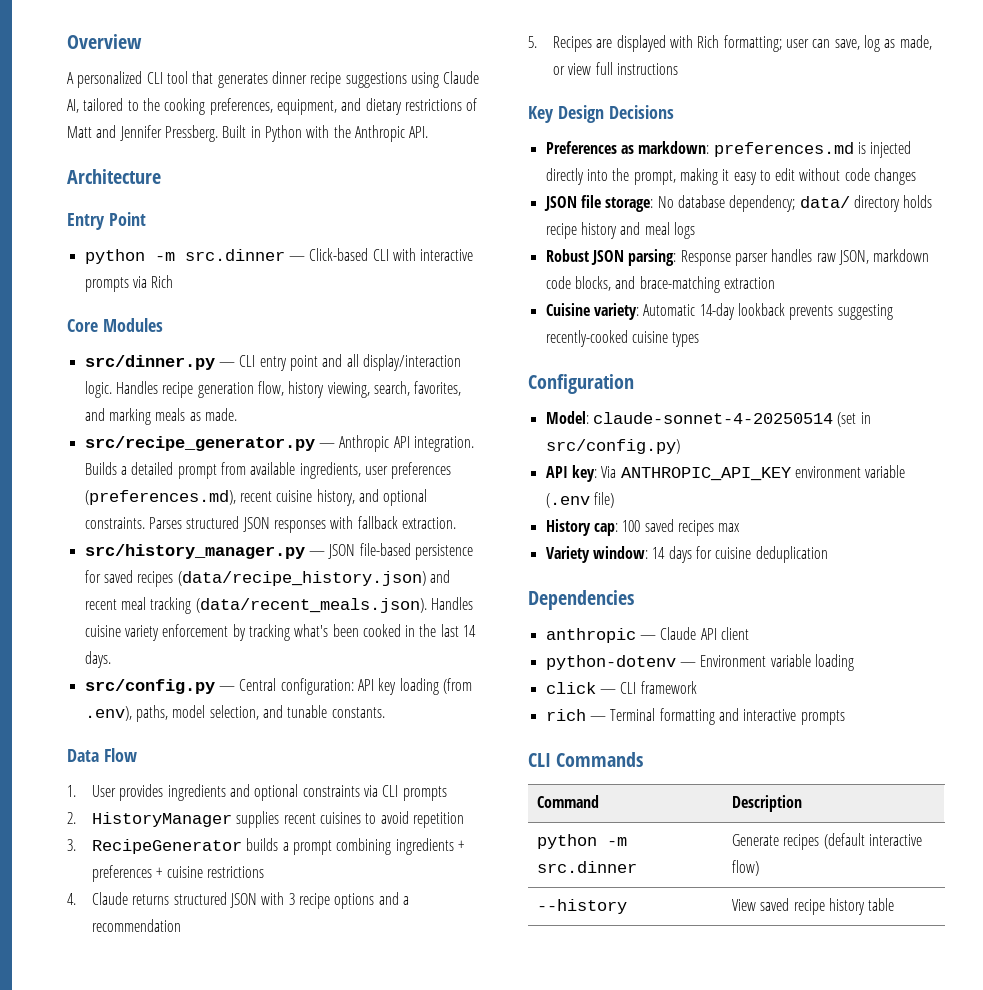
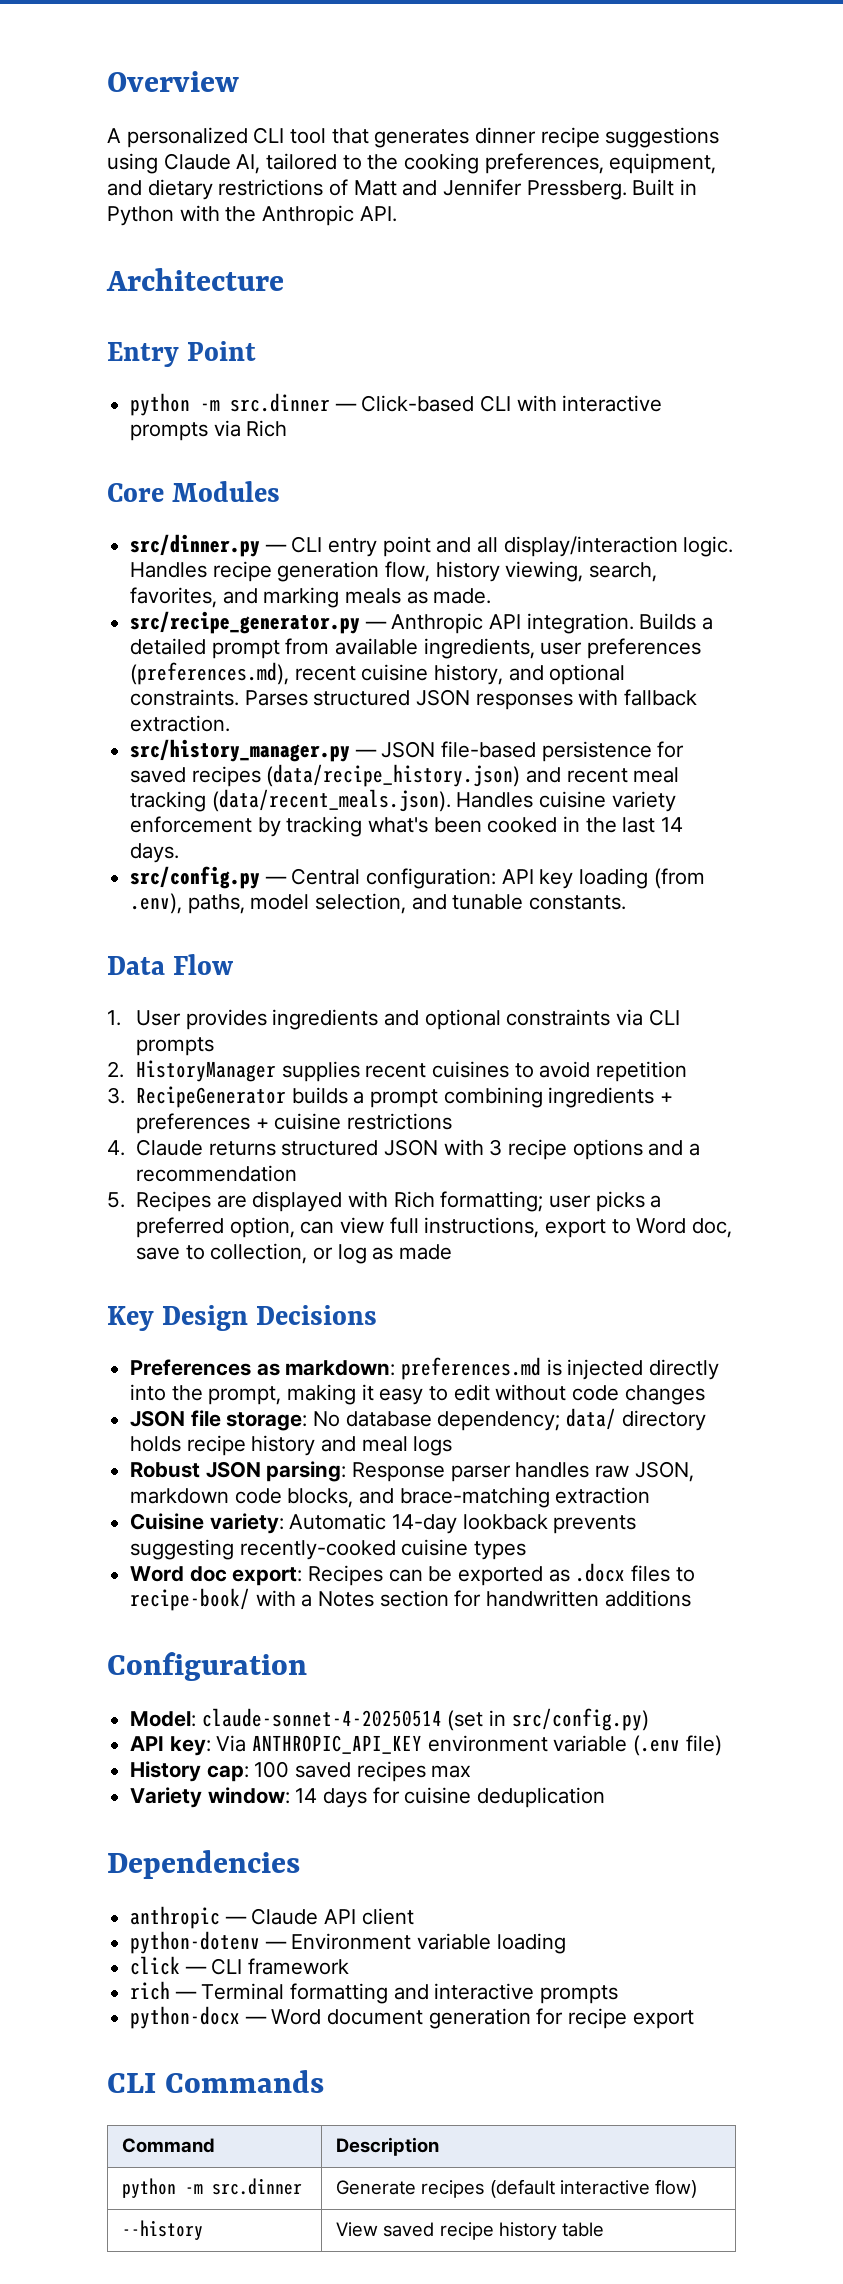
[812,35,932,52] [553,62,679,75] can save, log as made, or view full instructions -> [595,1191,662,1212] [136,1217,733,1238] [136,1243,453,1264] picks a preferred option, can view full instructions, export to Word doc, save to collection, or log as made
(700, 339) none -> [130,1563,695,1586] [130,1588,691,1611] // Word doc export: Recipes can be exported as .docx files to recipe-book/ with a Notes section for handwritten additions
(845, 717) none -> [130,2006,694,2029] // python-docx — Word document generation for recipe export

